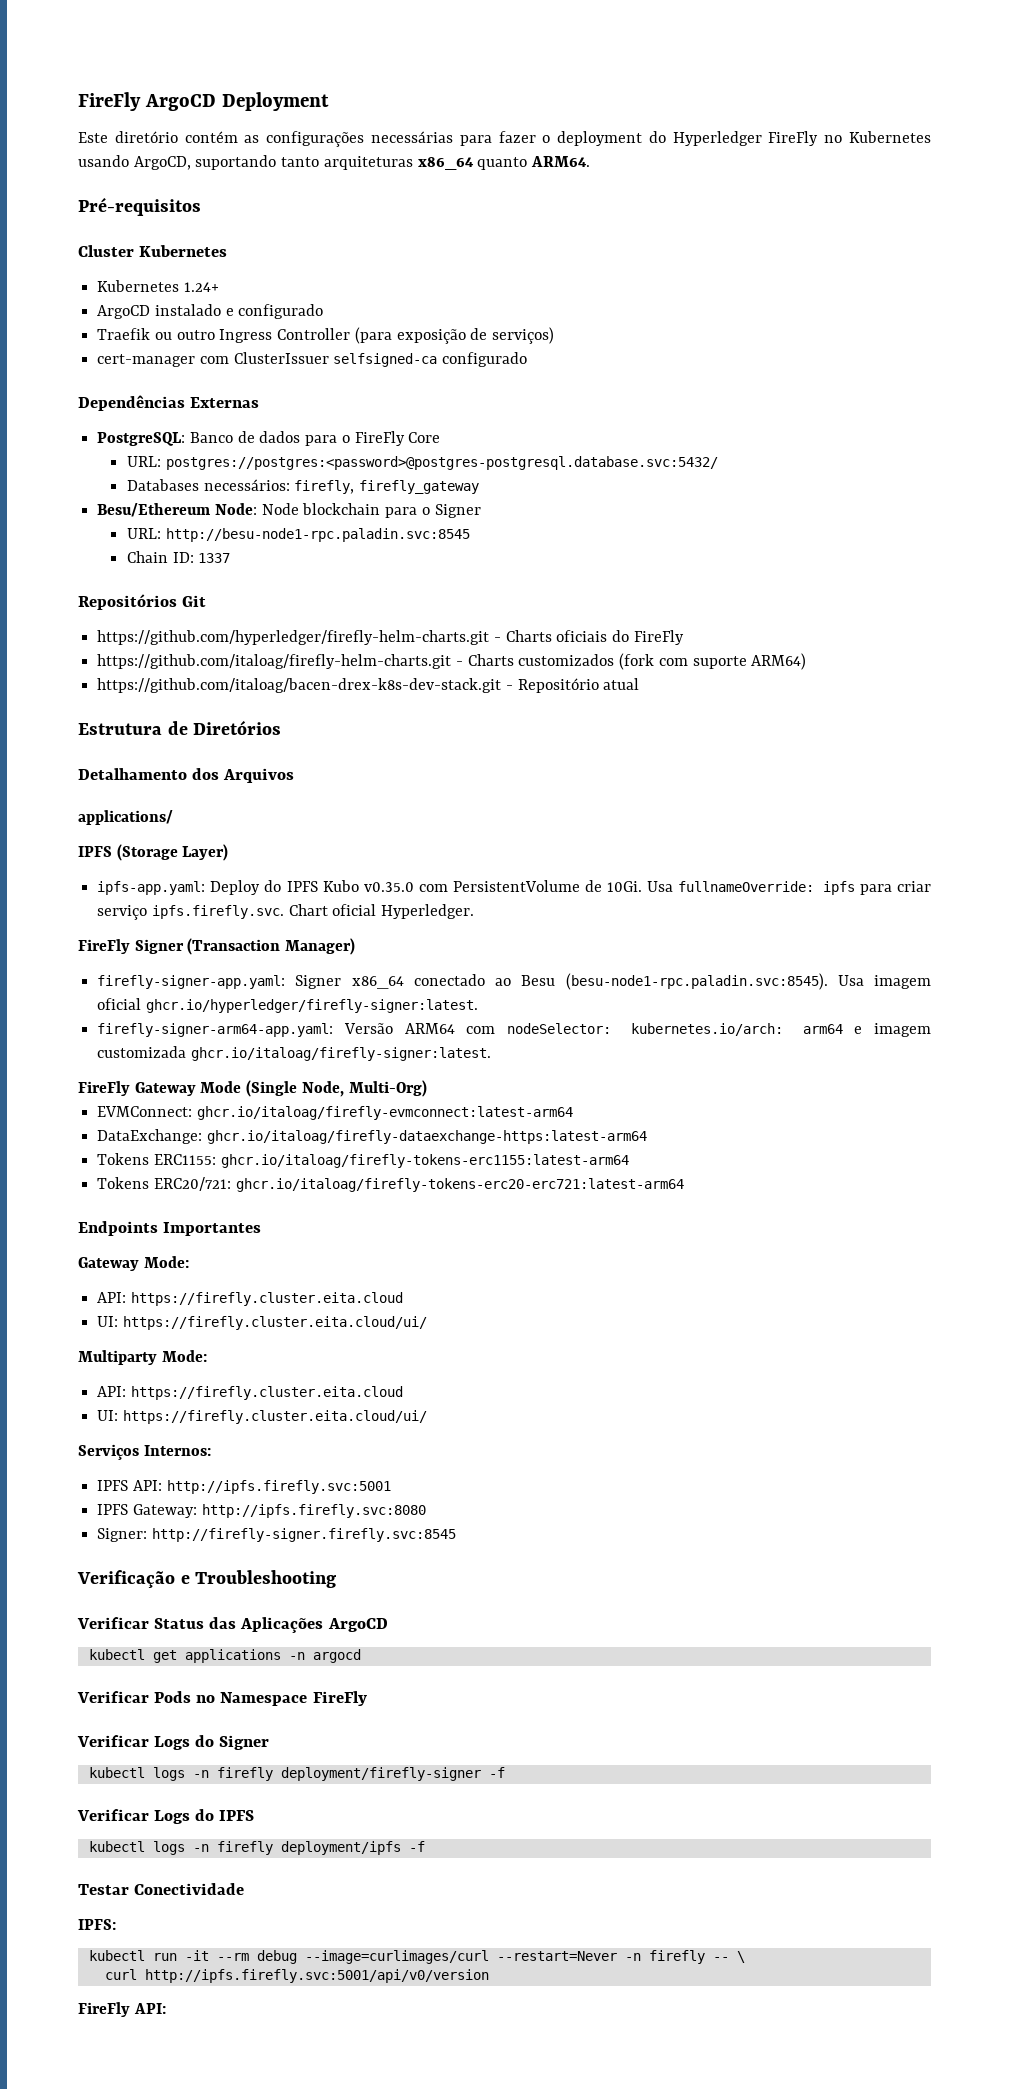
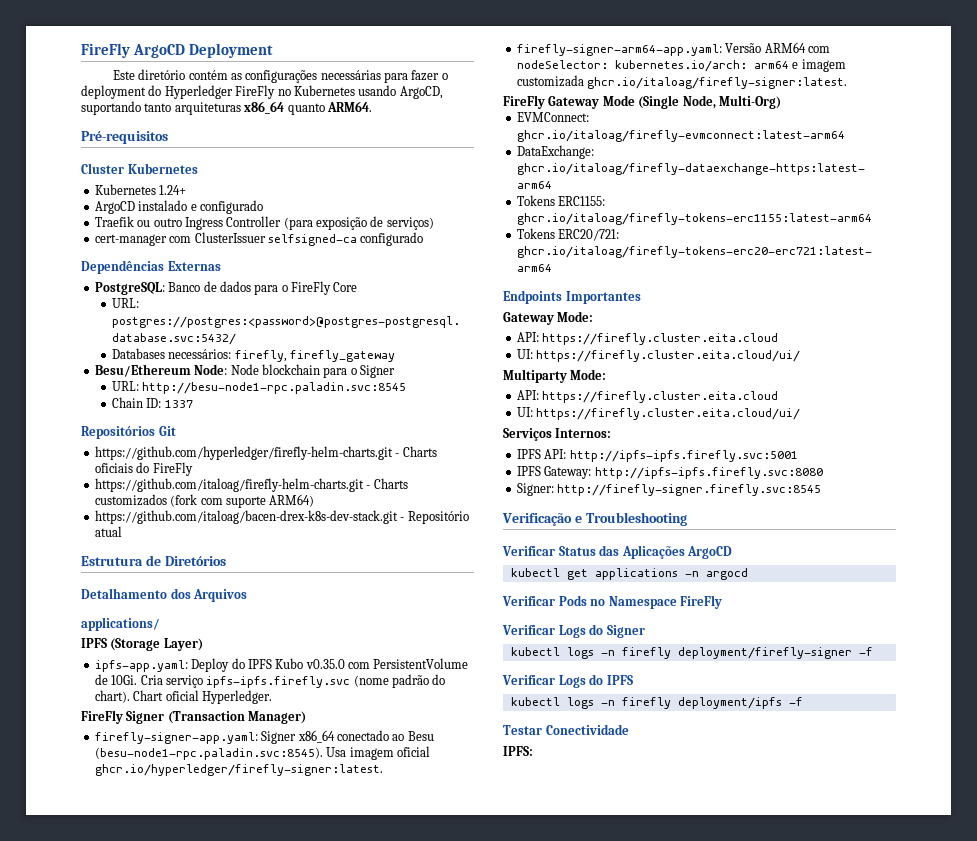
[647,881,931,895] [97,905,284,920] Usa fullnameOverride: ipfs para criar serviço ipfs.firefly.svc. -> [140,674,446,688] [94,690,130,703] Cria serviço ipfs-ipfs.firefly.svc (nome padrão do chart).
[166,1480,391,1494] http://ipfs.firefly.svc:5001 -> [569,450,798,462] http://ipfs-ipfs.firefly.svc:5001
[201,1504,426,1518] http://ipfs.firefly.svc:8080 -> [594,467,823,479] http://ipfs-ipfs.firefly.svc:8080
[88,1950,745,1964] [104,1969,489,1983] [78,2002,166,2017] // kubectl run -it --rm debug --image=curlimages/curl --restart=Never -n firefly -- \ // curl http://ipfs.firefly.svc:5001/api/v0/version // FireFly API: -> (533, 751) none

